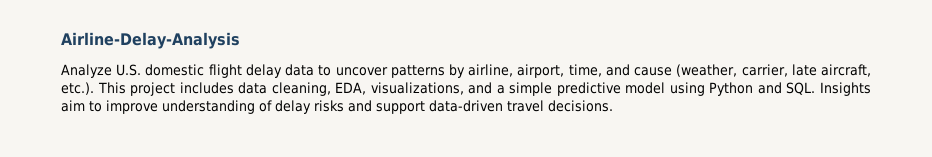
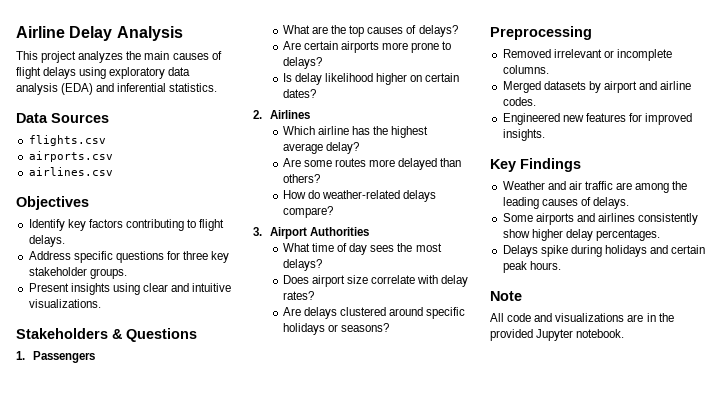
[61,32,240,49] [61,64,871,78] [61,82,871,96] [61,100,613,114] Airline-Delay-Analysis // Analyze U.S. domestic flight delay data to uncover patterns by airline, airport, time, and cause (weather, carrier, late aircraft, etc.). This project includes data cleaning, EDA, visualizations, and a simple predictive model using Python and SQL. Insights aim to improve understanding of delay risks and support data-driven travel decisions. -> [16,26,183,41] [16,51,222,63] [16,67,191,79] [16,83,218,95] [16,113,109,123] [28,135,106,146] [28,151,113,162] [28,167,113,176] [16,196,89,210] [28,219,225,231] [28,235,65,247] [28,251,230,263] [28,267,127,279] [28,283,232,295] [28,299,101,308] [16,328,197,342] [16,351,96,363] [282,25,458,37] [282,41,452,53] [282,57,322,69] [282,73,460,85] [282,89,316,98] [253,110,311,119] [282,126,429,138] [282,142,360,154] [282,158,462,170] [282,174,320,183] [282,190,437,202] [282,206,333,218] [253,227,370,239] [282,243,442,255] [282,259,322,271] [282,275,469,287] [282,291,314,300] [282,307,466,319] [282,323,390,335] [490,26,592,40] [502,49,672,61] [502,65,549,74] [502,81,692,93] [502,97,536,106] [502,113,693,125] [502,129,545,141] [490,158,581,172] [502,181,688,193] [502,197,629,209] [502,213,699,225] [502,229,660,241] [502,245,706,257] [502,261,561,273] [490,291,522,301] [490,313,674,322] [490,329,625,341] Airline Delay Analysis // This project analyzes the main causes of flight delays using exploratory data analysis (EDA) and inferential statistics. // Data Sources // flights.csv // airports.csv // airlines.csv // Objectives // Identify key factors contributing to flight delays. // Address specific questions for three key stakeholder groups. // Present insights using clear and intuitive visualizations. // Stakeholders & Questions // 1. Passengers // What are the top causes of delays? // Are certain airports more prone to delays? // Is delay likelihood higher on certain dates? // 2. Airlines // Which airline has the highest average delay? // Are some routes more delayed than others? // How do weather-related delays compare? // 3. Airport Authorities // What time of day sees the most delays? // Does airport size correlate with delay rates? // Are delays clustered around specific holidays or seasons? // Preprocessing // Removed irrelevant or incomplete columns. // Merged datasets by airport and airline codes. // Engineered new features for improved insights. // Key Findings // Weather and air traffic are among the leading causes of delays. // Some airports and airlines consistently show higher delay percentages. // Delays spike during holidays and certain peak hours. // Note // All code and visualizations are in the provided Jupyter notebook.

